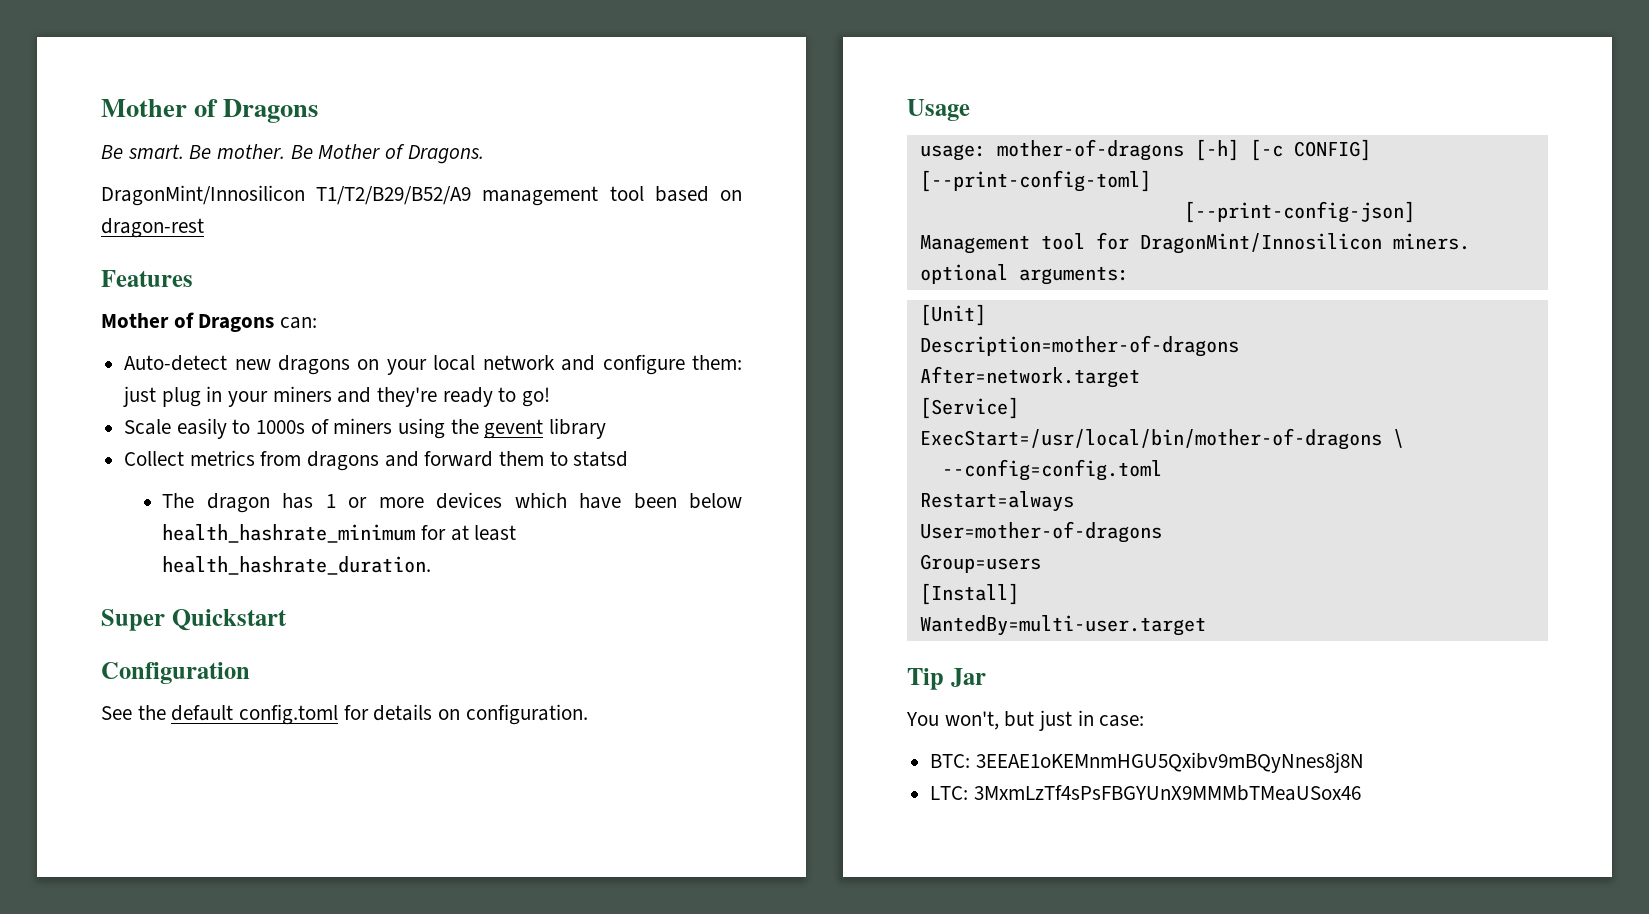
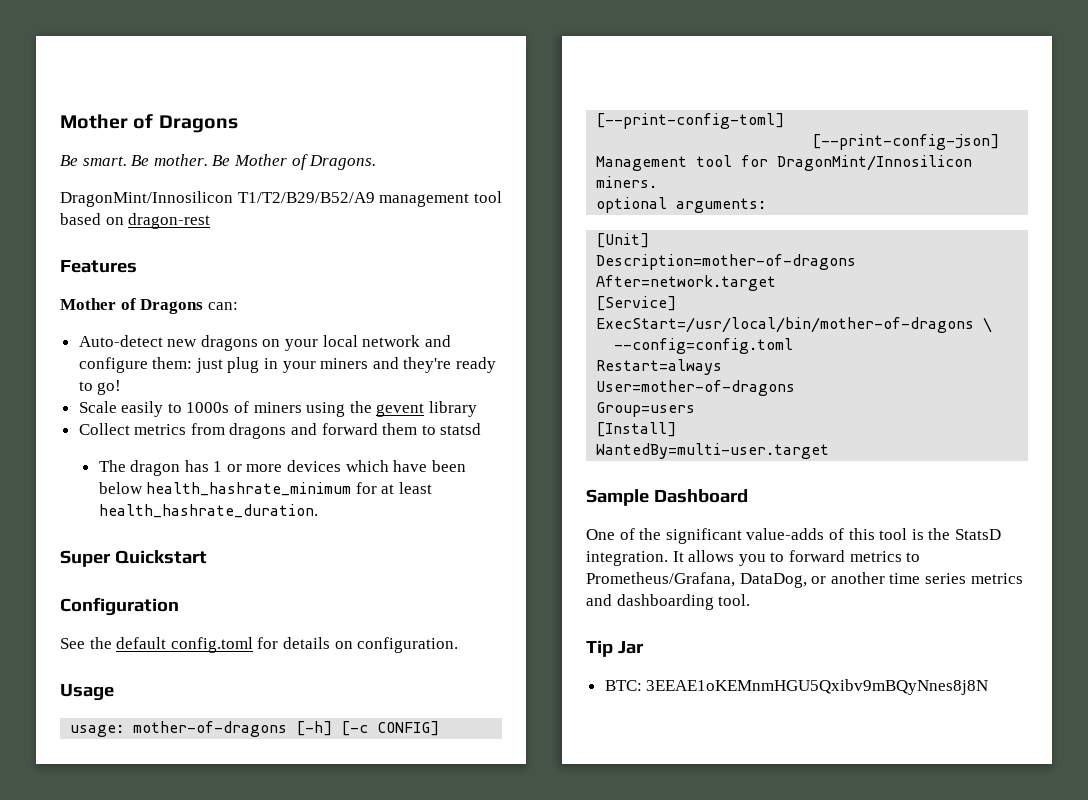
[907,668,986,690] [906,710,1145,731] Tip Jar // You won't, but just in case: -> [586,489,748,506] [586,528,1001,544] [586,550,921,566] [586,572,1023,588] [586,594,751,610] [586,640,644,657] Sample Dashboard // One of the significant value-adds of this tool is the StatsD integration. It allows you to forward metrics to Prometheus/Grafana, DataDog, or another time series metrics and dashboarding tool. // Tip Jar
[930,785,1361,801] // LTC: 3MxmLzTf4sPsFBGYUnX9MMMbTMeaUSox46 -> (989, 687) none

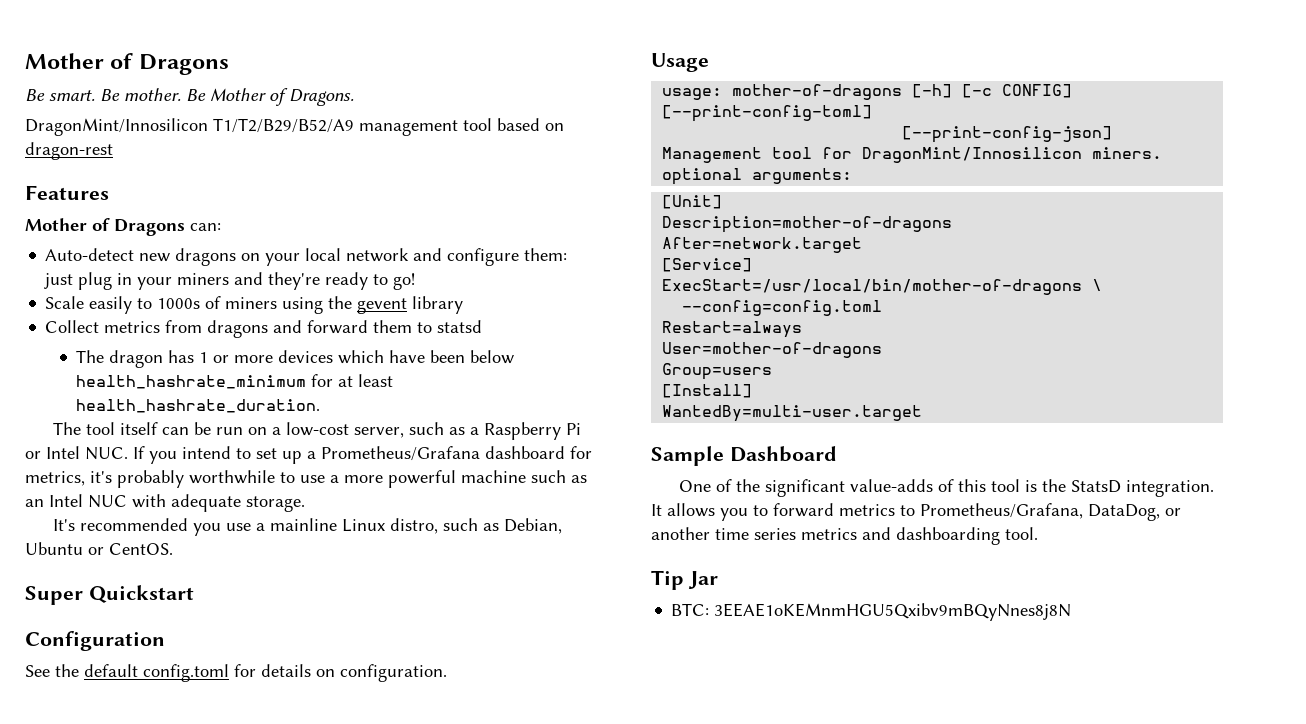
(318, 511) none -> [53,422,582,440] [25,446,592,464] [25,470,587,488] [25,494,305,512] [53,518,563,536] [25,542,173,555] // The tool itself can be run on a low-cost server, such as a Raspberry Pi or Intel NUC. If you intend to set up a Prometheus/Grafana dashboard for metrics, it's probably worthwhile to use a more powerful machine such as an Intel NUC with adequate storage. // It's recommended you use a mainline Linux distro, such as Debian, Ubuntu or CentOS.

